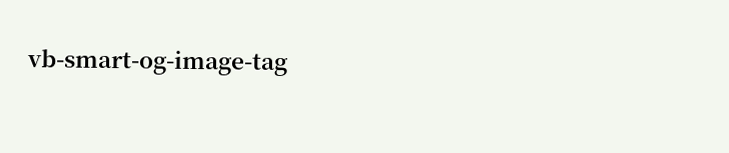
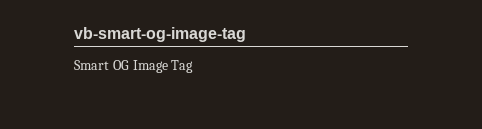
(288, 63) none -> [74,60,194,73] // Smart OG Image Tag

